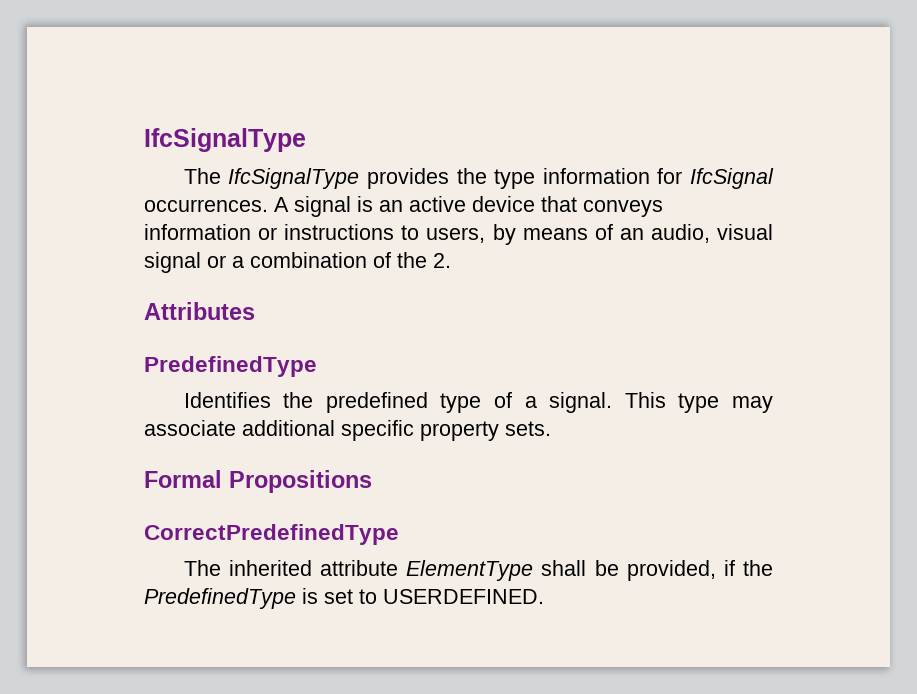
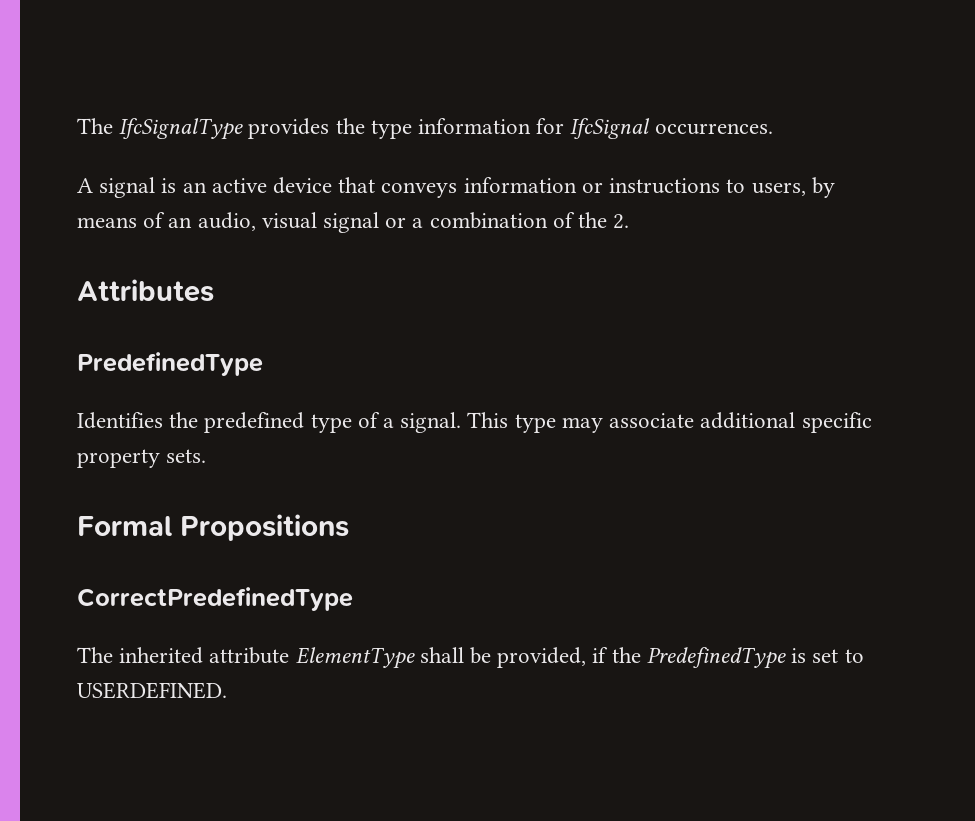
[144,128,306,152] IfcSignalType // -> (77, 126) none
(268, 205) none -> (773, 129) //

